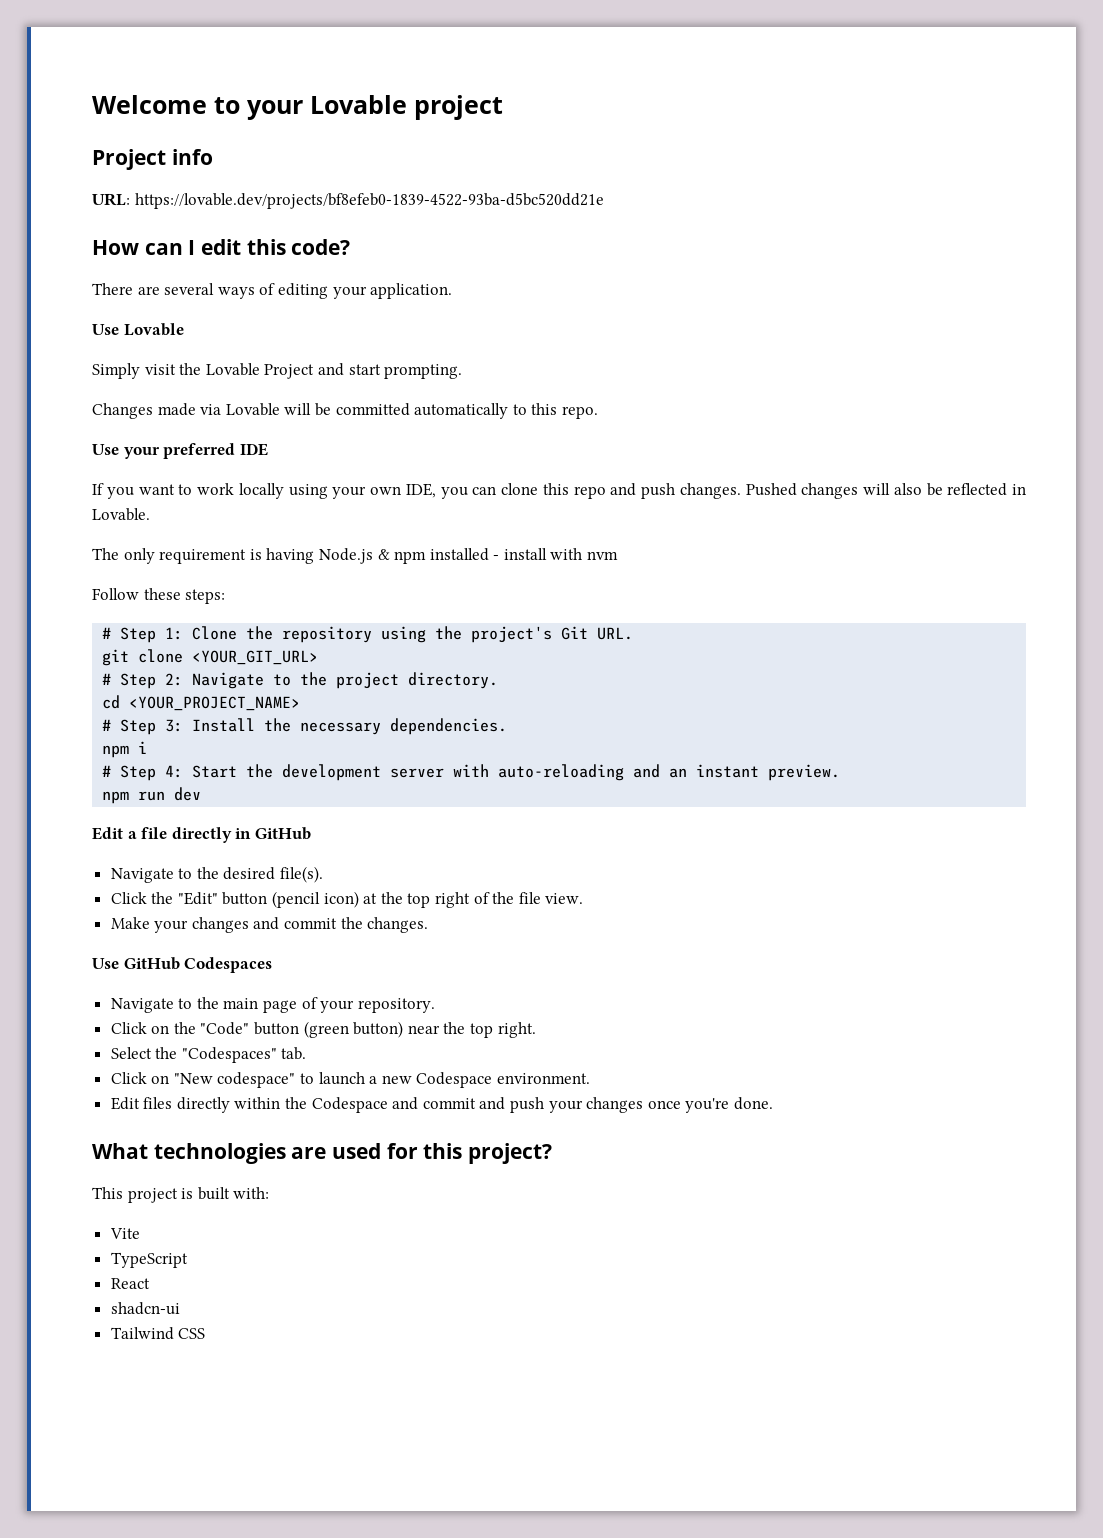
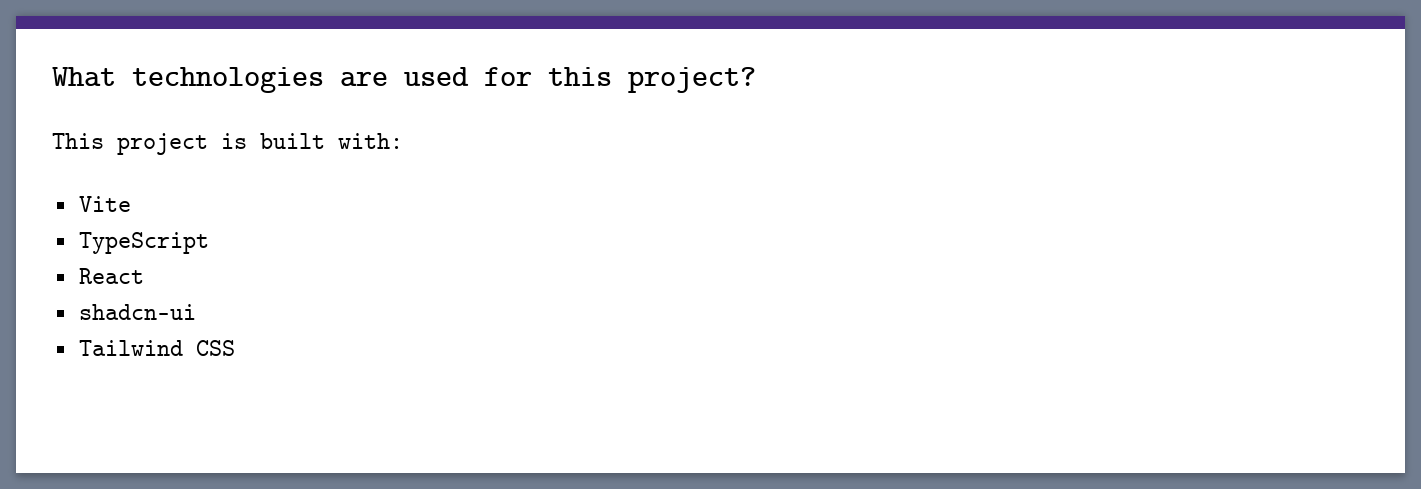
[92,95,503,120] [92,149,213,170] [92,193,604,209] [92,239,351,255] [92,283,453,299] [92,323,184,336] [92,363,463,379] [92,403,598,419] [92,443,268,459] [92,483,1026,499] [92,508,150,521] [92,548,619,564] [92,588,226,604] [102,626,634,643] [102,649,319,666] [102,672,499,689] [102,695,301,711] [102,718,508,735] [102,741,148,758] [102,764,841,781] [102,787,202,804] [92,827,311,843] [110,866,324,883] [110,891,584,908] [110,917,429,933] [92,957,273,973] [110,997,435,1013] [110,1021,536,1038] [110,1047,307,1063] [110,1072,591,1088] [110,1097,773,1113] Welcome to your Lovable project // Project info // URL: https://lovable.dev/projects/bf8efeb0-1839-4522-93ba-d5bc520dd21e // How can I edit this code? // There are several ways of editing your application. // Use Lovable // Simply visit the Lovable Project and start prompting. // Changes made via Lovable will be committed automatically to this repo. // Use your preferred IDE // If you want to work locally using your own IDE, you can clone this repo and push changes. Pushed changes will also be reflected in Lovable. // The only requirement is having Node.js & npm installed - install with nvm // Follow these steps: // # Step 1: Clone the repository using the project's Git URL. // git clone <YOUR_GIT_URL> // # Step 2: Navigate to the project directory. // cd <YOUR_PROJECT_NAME> // # Step 3: Install the necessary dependencies. // npm i // # Step 4: Start the development server with auto-reloading and an instant preview. // npm run dev // Edit a file directly in GitHub // Navigate to the desired file(s). // Click the "Edit" button (pencil icon) at the top right of the file view. // Make your changes and commit the changes. // Use GitHub Codespaces // Navigate to the main page of your repository. // Click on the "Code" button (green button) near the top right. // Select the "Codespaces" tab. // Click on "New codespace" to launch a new Codespace environment. // Edit files directly within the Codespace and commit and push your changes once you're done. // -> (52, 77) none

